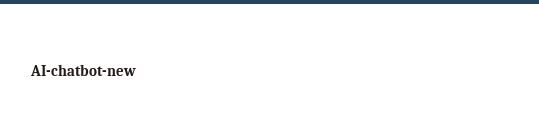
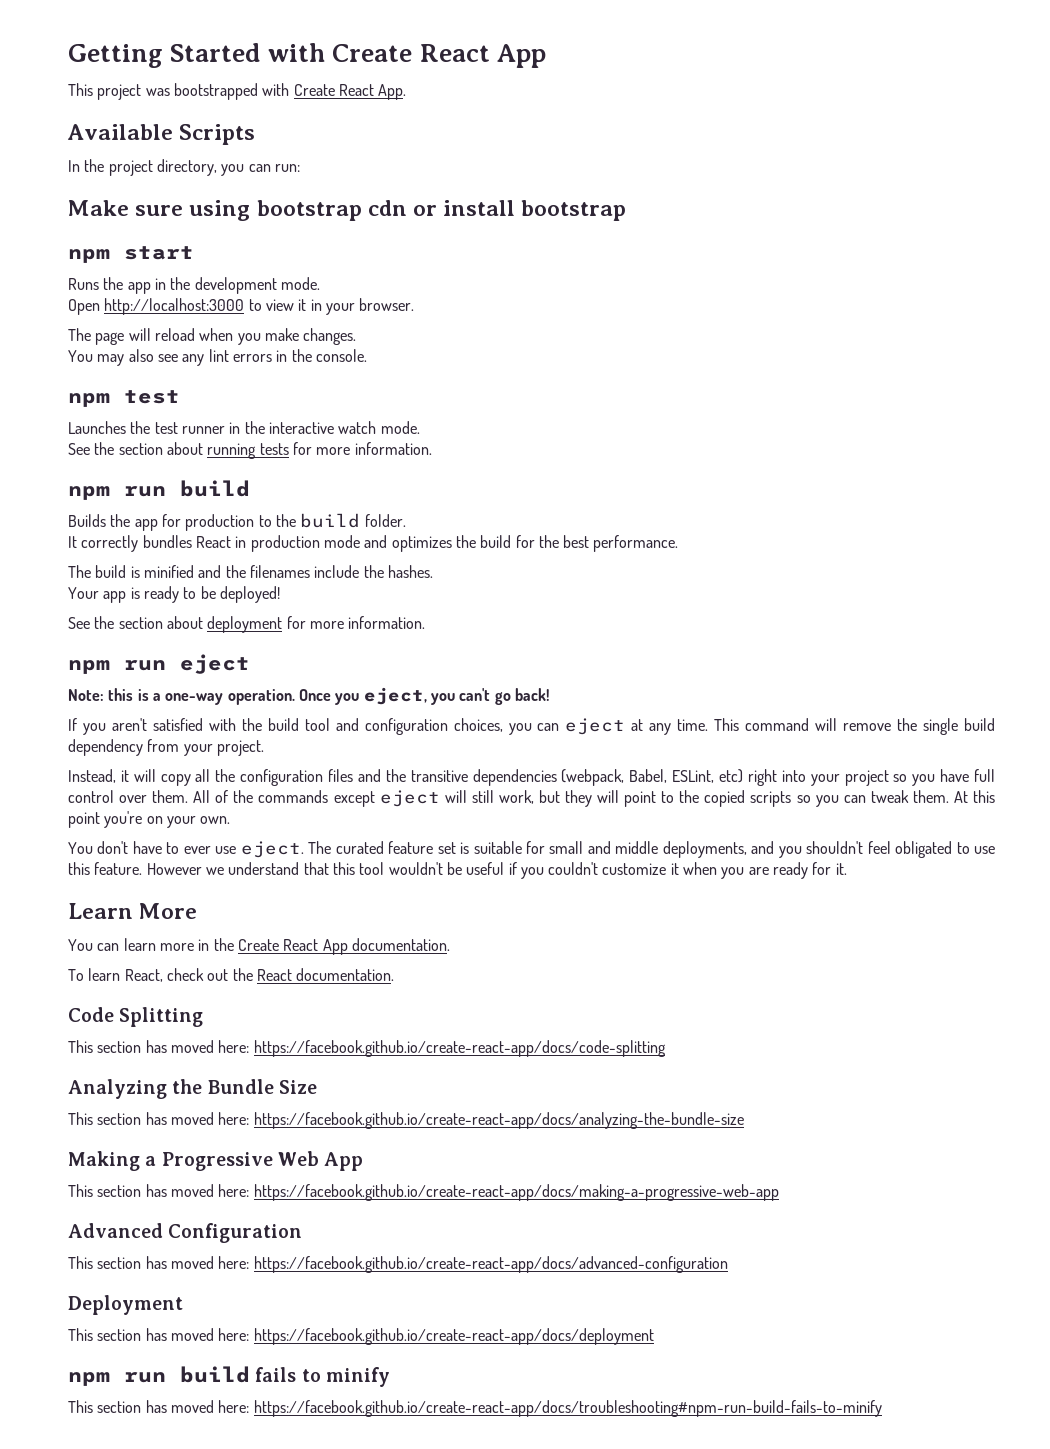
[30,64,136,76] AI-chatbot-new -> [68,43,546,68] [68,83,407,100] [67,124,256,145] [68,159,300,176] [68,200,627,221] [68,246,194,263] [68,277,320,294] [68,298,415,315] [68,328,357,345] [68,349,367,366] [68,390,180,407] [68,421,420,434] [68,442,432,459] [68,480,250,500] [68,513,406,531] [68,535,679,552] [68,565,433,578] [68,586,280,603] [68,616,426,633] [68,654,250,674] [68,687,550,705] [68,718,995,735] [68,739,264,756] [68,769,995,786] [68,790,996,807] [68,811,231,828] [68,841,995,858] [68,862,847,879] [68,903,198,919] [68,938,450,955] [68,968,395,982] [68,1007,204,1027] [68,1040,666,1057] [68,1079,317,1099] [68,1112,744,1129] [68,1151,364,1171] [68,1184,779,1201] [68,1223,303,1243] [68,1256,728,1273] [68,1295,183,1315] [68,1328,654,1345] [68,1366,390,1387] [68,1400,882,1417] Getting Started with Create React App // This project was bootstrapped with Create React App. // Available Scripts // In the project directory, you can run: // Make sure using bootstrap cdn or install bootstrap // npm start // Runs the app in the development mode. // Open http://localhost:3000 to view it in your browser. // The page will reload when you make changes. // You may also see any lint errors in the console. // npm test // Launches the test runner in the interactive watch mode. // See the section about running tests for more information. // npm run build // Builds the app for production to the build folder. // It correctly bundles React in production mode and optimizes the build for the best performance. // The build is minified and the filenames include the hashes. // Your app is ready to be deployed! // See the section about deployment for more information. // npm run eject // Note: this is a one-way operation. Once you eject, you can't go back! // If you aren't satisfied with the build tool and configuration choices, you can eject at any time. This command will remove the single build dependency from your project. // Instead, it will copy all the configuration files and the transitive dependencies (webpack, Babel, ESLint, etc) right into your project so you have full control over them. All of the commands except eject will still work, but they will point to the copied scripts so you can tweak them. At this point you're on your own. // You don't have to ever use eject. The curated feature set is suitable for small and middle deployments, and you shouldn't feel obligated to use this feature. However we understand that this tool wouldn't be useful if you couldn't customize it when you are ready for it. // Learn More // You can learn more in the Create React App documentation. // To learn React, check out the React documentation. // Code Splitting // This section has moved here: https://facebook.github.io/create-react-app/docs/code-splitting // Analyzing the Bundle Size // This section has moved here: https://facebook.github.io/create-react-app/docs/analyzing-the-bundle-size // Making a Progressive Web App // This section has moved here: https://facebook.github.io/create-react-app/docs/making-a-progressive-web-app // Advanced Configuration // This section has moved here: https://facebook.github.io/create-react-app/docs/advanced-configuration // Deployment // This section has moved here: https://facebook.github.io/create-react-app/docs/deployment // npm run build fails to minify // This section has moved here: https://facebook.github.io/create-react-app/docs/troubleshooting#npm-run-build-fails-to-minify

